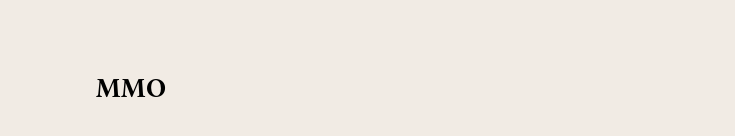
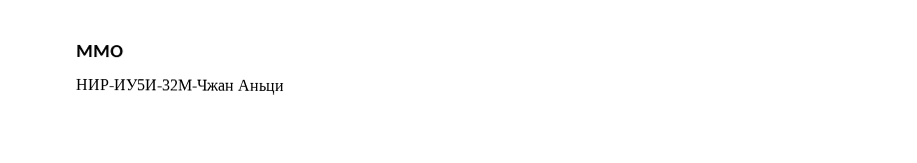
(166, 88) none -> [75,78,286,96] // НИР-ИУ5И-32М-Чжан Аньци

